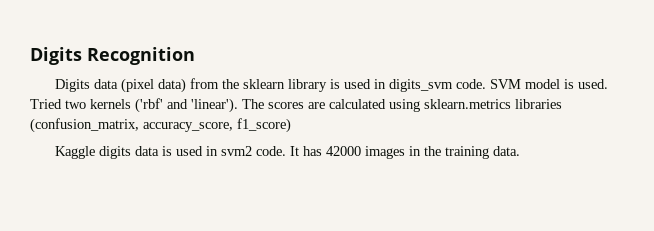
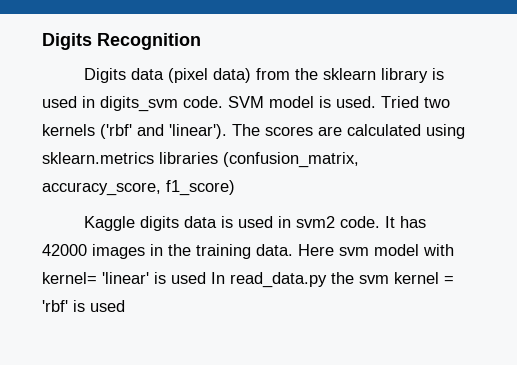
(520, 151) none -> [298,244,454,256] [42,272,454,288] [42,300,125,312] Here svm model with kernel= 'linear' is used In read_data.py the svm kernel = 'rbf' is used

